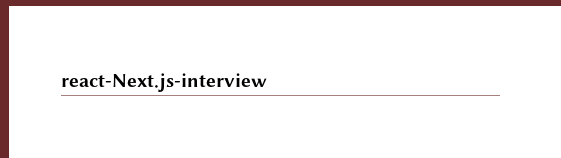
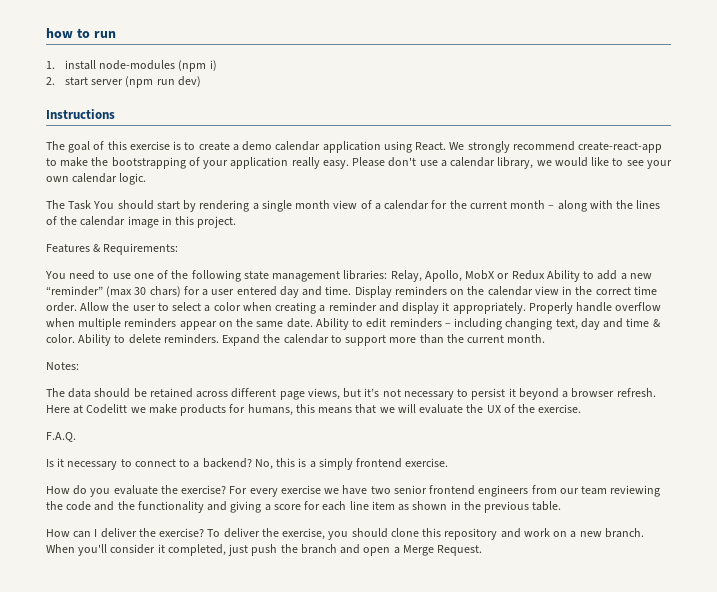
[61,73,267,92] react-Next.js-interview -> [46,28,116,38] [46,60,217,72] [46,76,201,88] [46,109,115,119] [46,141,663,153] [46,157,672,169] [46,173,147,185] [46,200,661,212] [46,216,237,228] [46,243,179,255] [45,270,652,282] [46,286,657,298] [46,302,662,314] [46,318,661,330] [46,334,546,346] [46,362,79,370] [46,388,656,400] [46,404,582,416] [46,432,76,442] [46,458,449,470] [46,485,661,497] [46,501,562,513] [46,528,644,540] [46,544,483,556] how to run // 1. install node-modules (npm i) // 2. start server (npm run dev) // Instructions // The goal of this exercise is to create a demo calendar application using React. We strongly recommend create-react-app to make the bootstrapping of your application really easy. Please don't use a calendar library, we would like to see your own calendar logic. // The Task You should start by rendering a single month view of a calendar for the current month – along with the lines of the calendar image in this project. // Features & Requirements: // You need to use one of the following state management libraries: Relay, Apollo, MobX or Redux Ability to add a new “reminder” (max 30 chars) for a user entered day and time. Display reminders on the calendar view in the correct time order. Allow the user to select a color when creating a reminder and display it appropriately. Properly handle overflow when multiple reminders appear on the same date. Ability to edit reminders – including changing text, day and time & color. Ability to delete reminders. Expand the calendar to support more than the current month. // Notes: // The data should be retained across different page views, but it’s not necessary to persist it beyond a browser refresh. Here at Codelitt we make products for humans, this means that we will evaluate the UX of the exercise. // F.A.Q. // Is it necessary to connect to a backend? No, this is a simply frontend exercise. // How do you evaluate the exercise? For every exercise we have two senior frontend engineers from our team reviewing the code and the functionality and giving a score for each line item as shown in the previous table. // How can I deliver the exercise? To deliver the exercise, you should clone this repository and work on a new branch. When you'll consider it completed, just push the branch and open a Merge Request.

